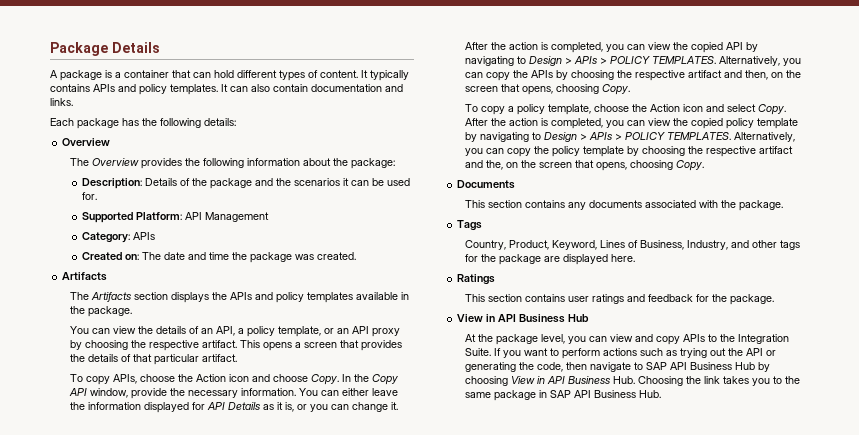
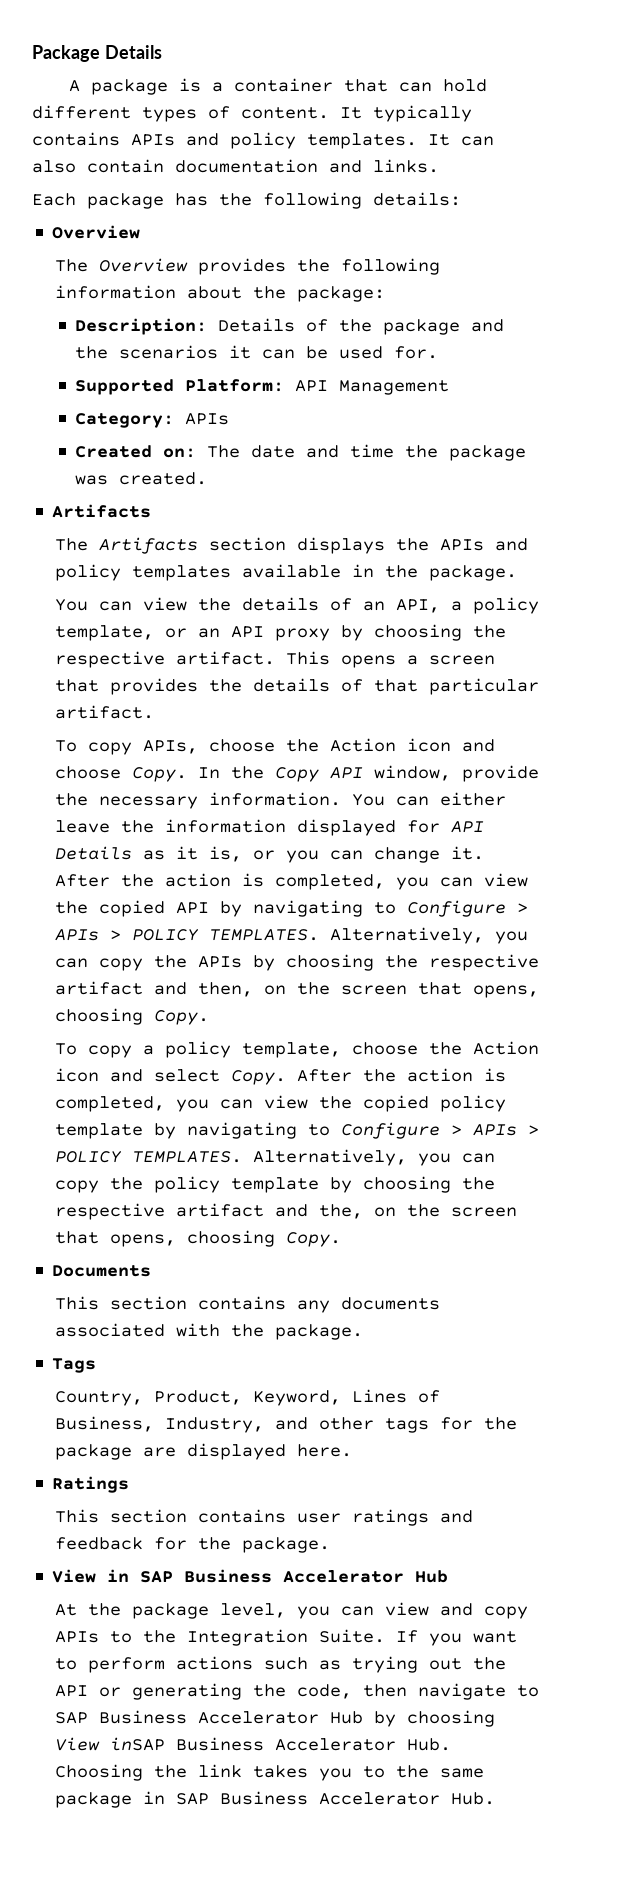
[529,56,563,66] Design -> [407,900,507,917] Configure
[544,132,578,142] Design -> [341,1122,441,1139] Configure
[498,314,566,323] API Business -> [140,1569,405,1583] SAP Business Accelerator
[670,362,733,370] API Business -> [99,1710,320,1724] Business Accelerator
[537,376,611,384] in API Business -> [110,1737,397,1751] inSAP Business Accelerator
[574,390,637,398] API Business -> [220,1791,441,1805] Business Accelerator

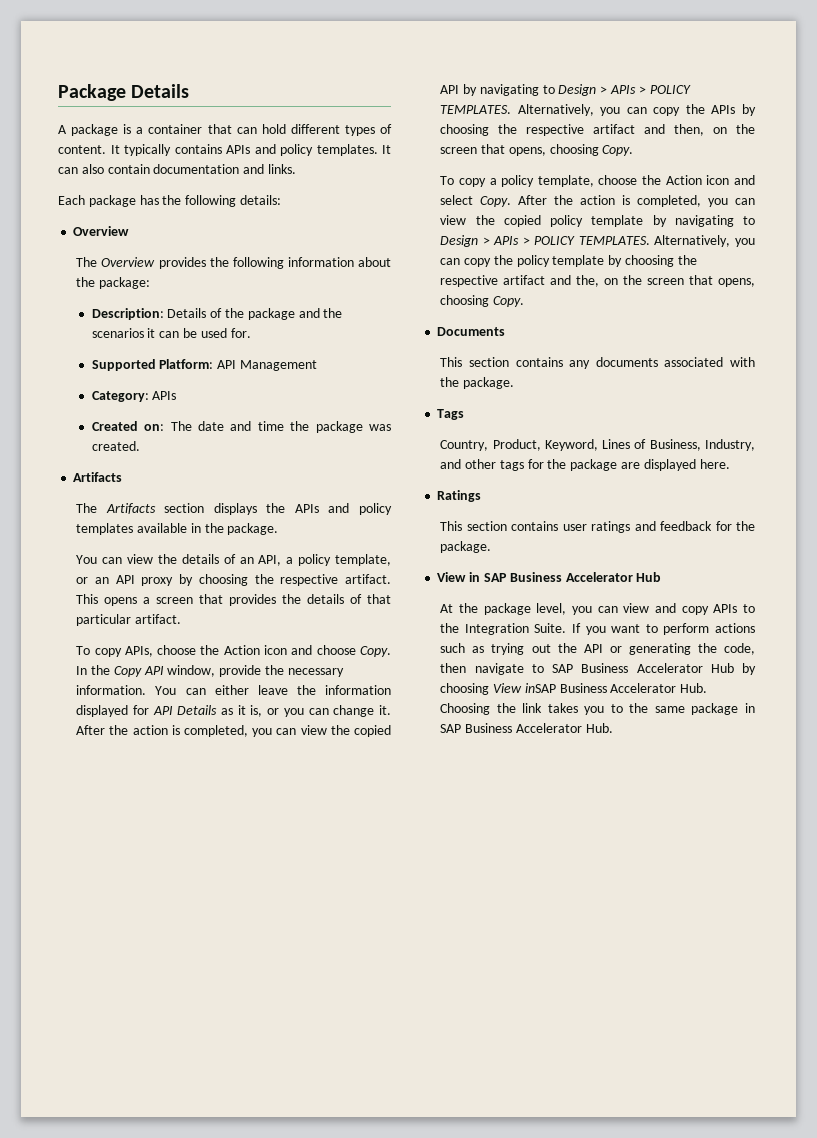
[407,900,507,917] Configure -> [558,84,597,96] Design
[341,1122,441,1139] Configure -> [440,235,479,247] Design

